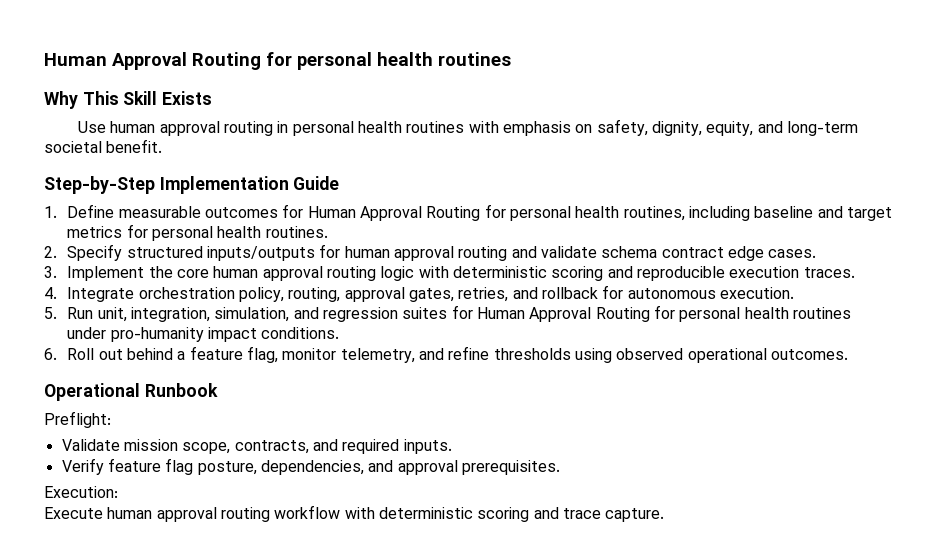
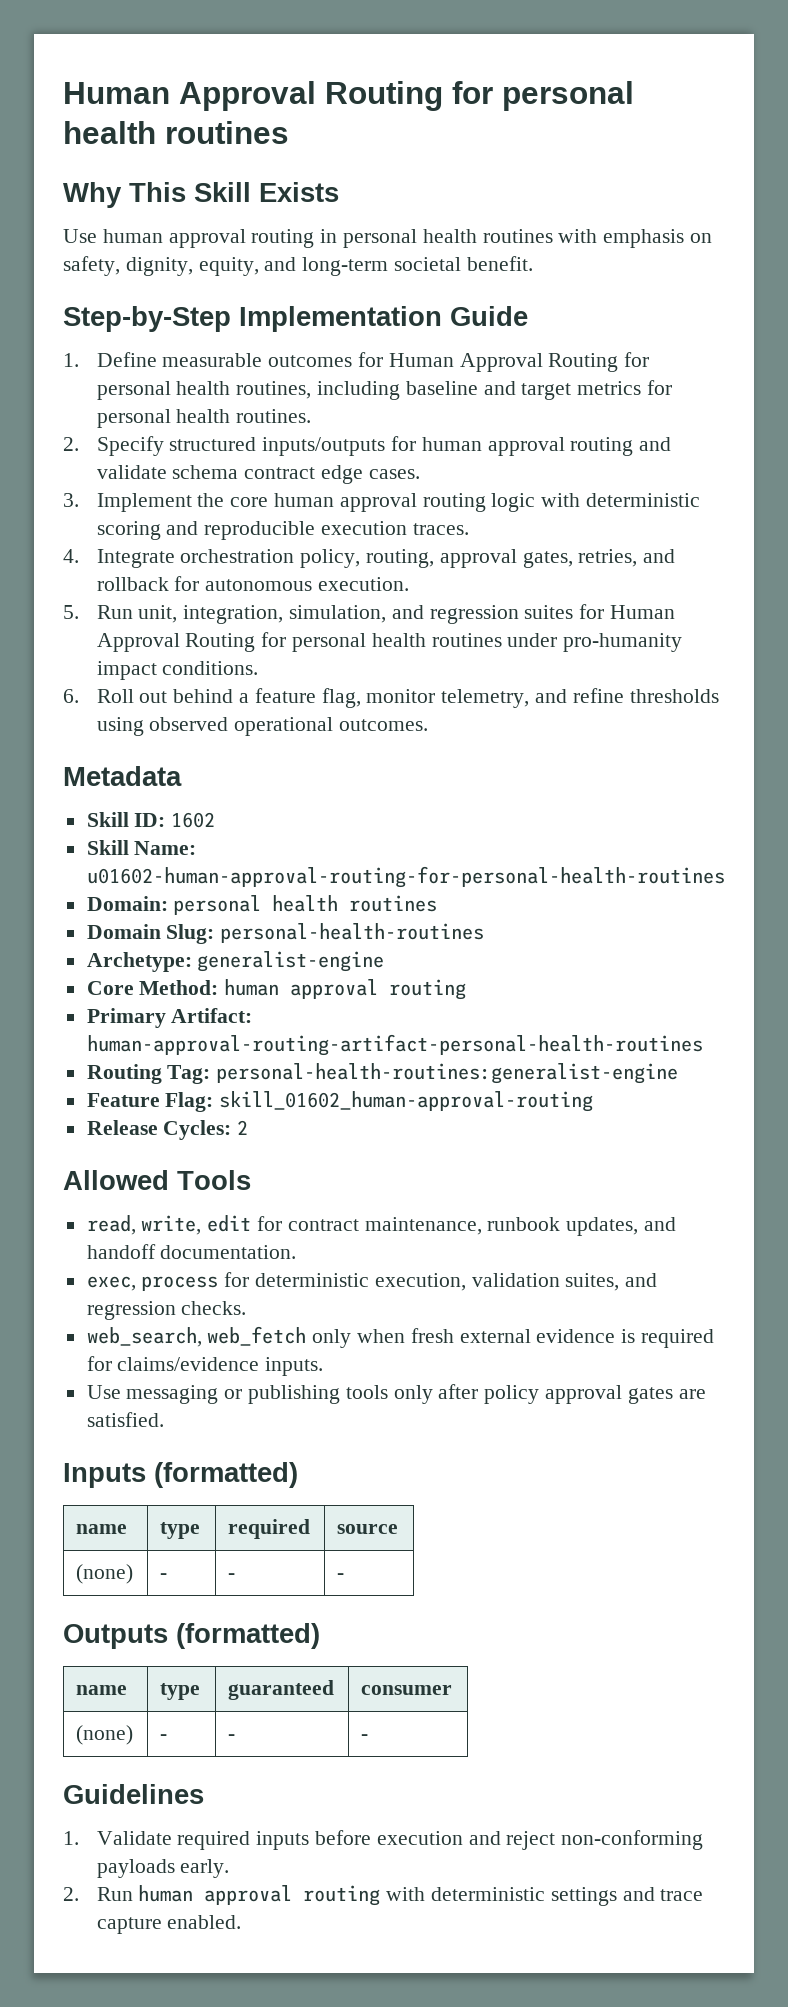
[44,383,218,401] [44,411,111,428] [61,439,452,454] [61,458,560,475] [44,486,118,498] [44,505,530,522] Operational Runbook // Preflight: // Validate mission scope, contracts, and required inputs. // Verify feature flag posture, dependencies, and approval prerequisites. // Execution: // Execute human approval routing workflow with deterministic scoring -> [63,766,182,786] [86,812,216,828] [86,840,197,855] [86,866,725,888] [86,895,438,915] [86,923,485,944] [86,951,385,972] [86,979,467,1000] [86,1008,253,1028] [86,1034,703,1056] [86,1063,679,1084] [86,1091,594,1112] [86,1120,249,1140] [63,1170,251,1190] [86,1215,677,1236] [86,1244,297,1259] [86,1272,658,1291] [86,1301,247,1320] [86,1326,715,1348] [86,1356,324,1376] [86,1384,706,1404] [86,1412,164,1427] [63,1462,298,1488] [76,1524,128,1534] [160,1522,201,1539] [228,1519,311,1539] [337,1524,399,1534] [76,1564,134,1584] [160,1573,168,1579] [228,1573,236,1579] [337,1573,345,1579] [63,1623,320,1649] [76,1685,128,1695] [160,1683,201,1700] [228,1680,335,1700] [361,1685,453,1695] [76,1725,134,1745] [160,1734,168,1740] [228,1734,236,1740] [361,1734,369,1740] [63,1784,204,1804] [63,1830,704,1850] [96,1859,230,1878] [63,1885,617,1906] Metadata // Skill ID: 1602 // Skill Name: u01602-human-approval-routing-for-personal-health-routines // Domain: personal health routines // Domain Slug: personal-health-routines // Archetype: generalist-engine // Core Method: human approval routing // Primary Artifact: human-approval-routing-artifact-personal-health-routines // Routing Tag: personal-health-routines:generalist-engine // Feature Flag: skill_01602_human-approval-routing // Release Cycles: 2 // Allowed Tools // read, write, edit for contract maintenance, runbook updates, and handoff documentation. // exec, process for deterministic execution, validation suites, and regression checks. // web_search, web_fetch only when fresh external evidence is required for claims/evidence inputs. // Use messaging or publishing tools only after policy approval gates are satisfied. // Inputs (formatted) // name | type | required | source // (none) | - | - | - // Outputs (formatted) // name | type | guaranteed | consumer // (none) | - | - | - // Guidelines // 1. Validate required inputs before execution and reject non-conforming payloads early. // 2. Run human approval routing with deterministic settings
[605,508,665,522] capture. -> [96,1915,242,1934] capture enabled.

